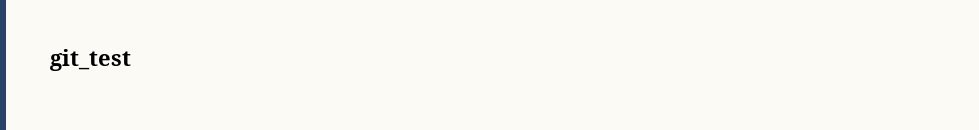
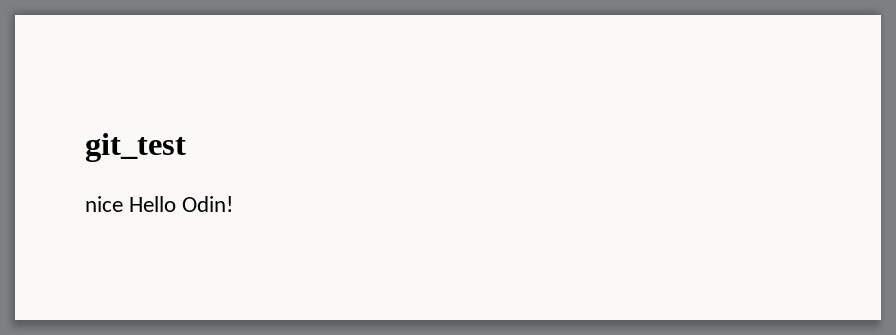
(131, 60) none -> [85,196,234,212] // nice Hello Odin!

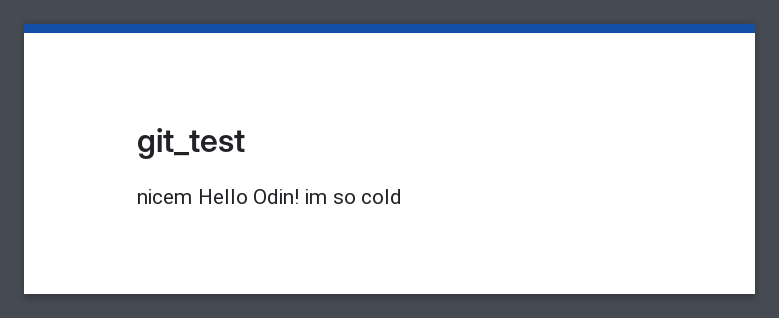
[85,196,123,212] nice -> [137,189,192,204] nicem
(234, 204) none -> [305,189,403,204] im so cold

